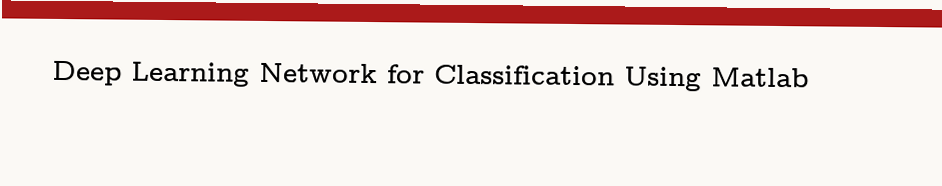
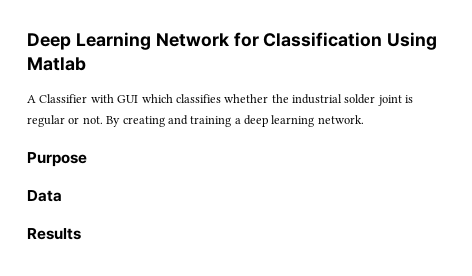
(809, 77) none -> [27,94,414,106] [27,115,364,127] [27,152,87,167] [27,190,62,202] [27,228,81,240] // A Classifier with GUI which classifies whether the industrial solder joint is regular or not. By creating and training a deep learning network. // Purpose // Data // Results

